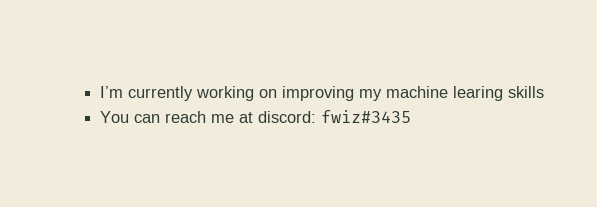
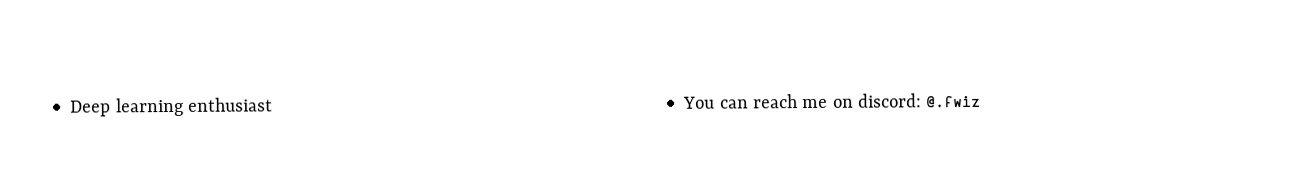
[100,86,545,101] I’m currently working on improving my machine learing skills -> [70,97,273,117] Deep learning enthusiast
[239,110,412,123] at discord: fwiz#3435 -> [832,93,982,108] on discord: @.fwiz

